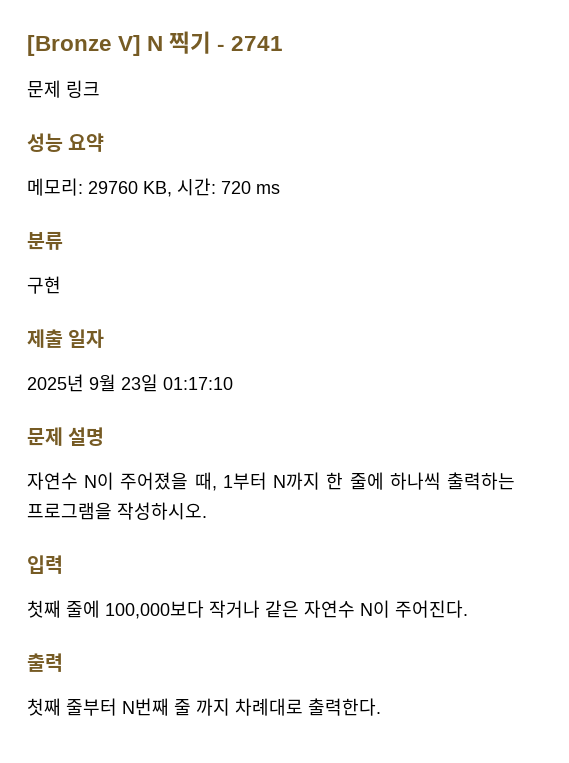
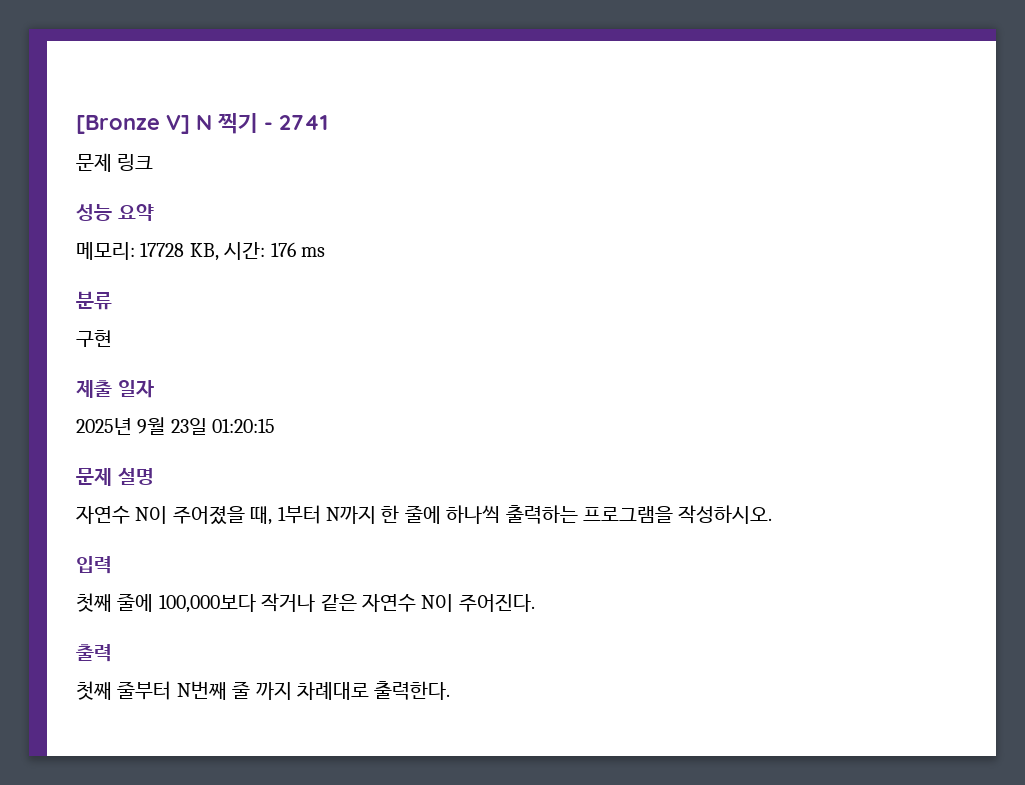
[88,181,138,194] 29760 -> [140,242,185,257] 17728
[221,181,251,194] 720 -> [270,242,296,257] 176
[163,377,233,390] 01:17:10 -> [212,418,276,433] 01:20:15

